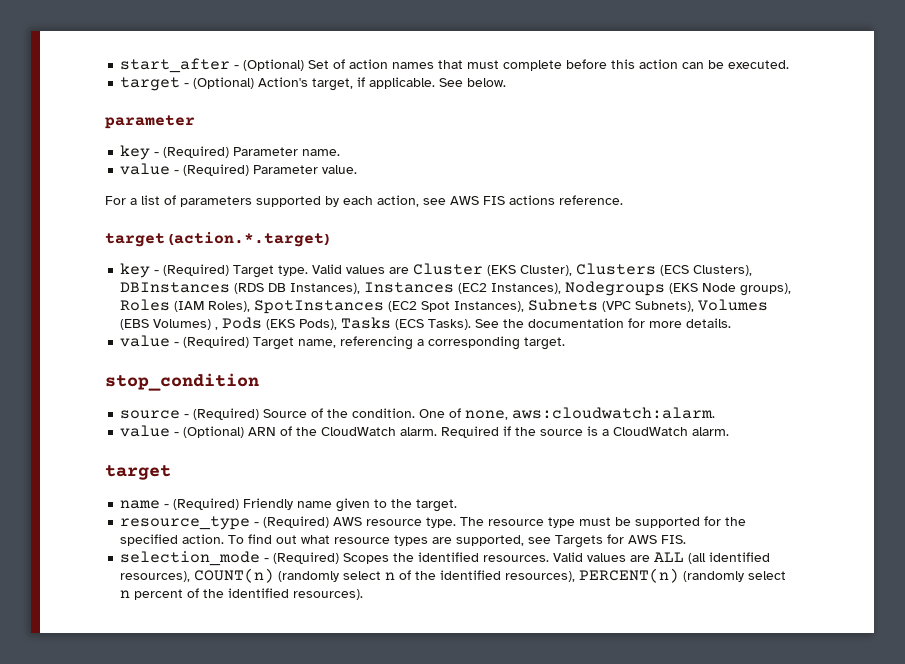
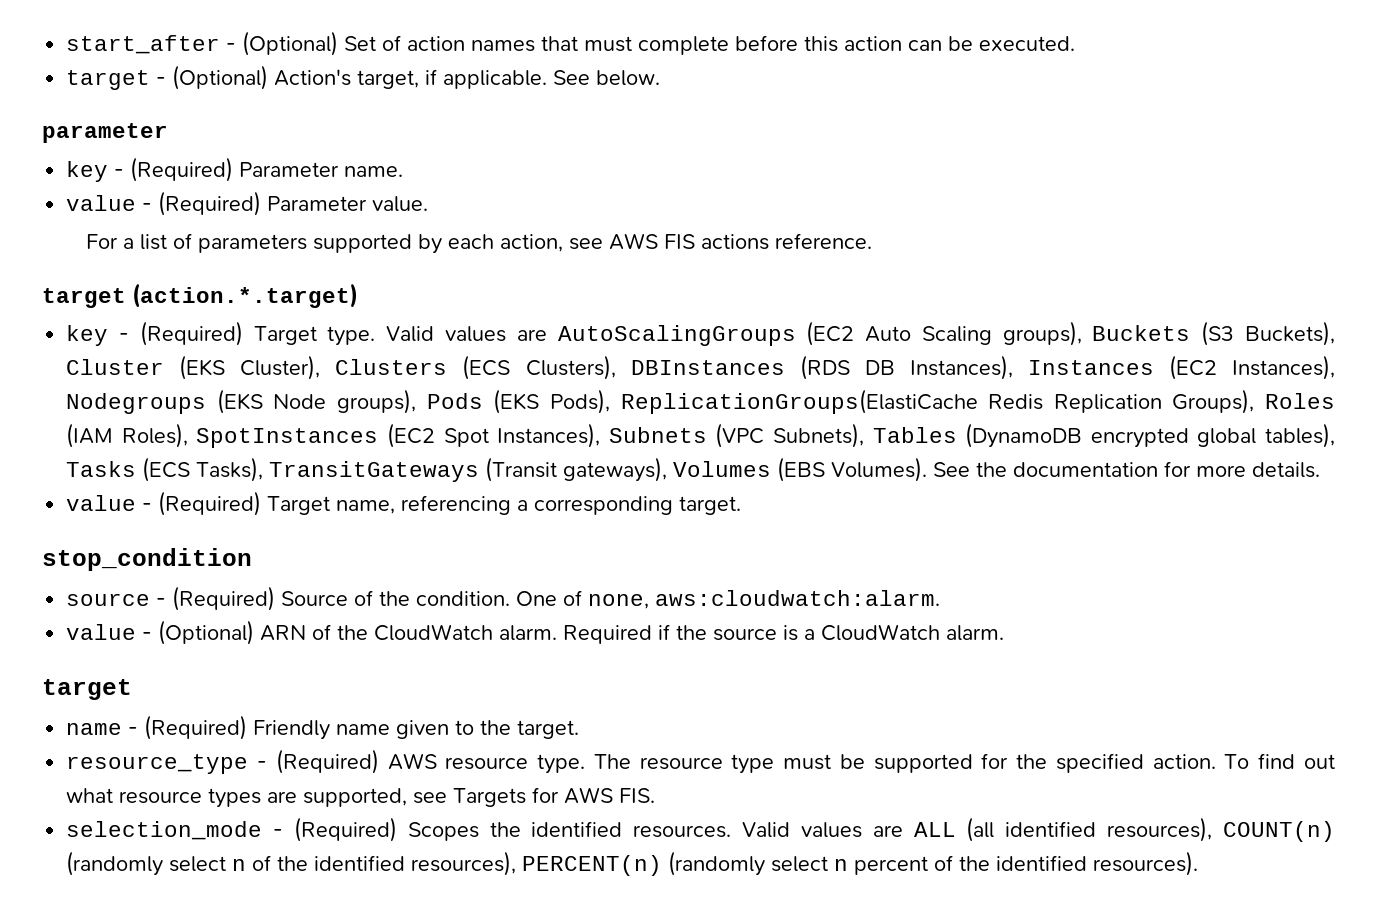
(410, 270) none -> [557,321,1335,346] AutoScalingGroups (EC2 Auto Scaling groups), Buckets (S3 Buckets),
(792, 289) none -> [426,389,1255,414] Pods (EKS Pods), ReplicationGroups(ElastiCache Redis Replication Groups),
[698,299,769,311] [120,317,472,330] Volumes (EBS Volumes) , Pods (EKS Pods), Tasks (ECS Tasks). -> [872,423,1335,448] [66,457,928,482] Tables (DynamoDB encrypted global tables), Tasks (ECS Tasks), TransitGateways (Transit gateways), Volumes (EBS Volumes).

